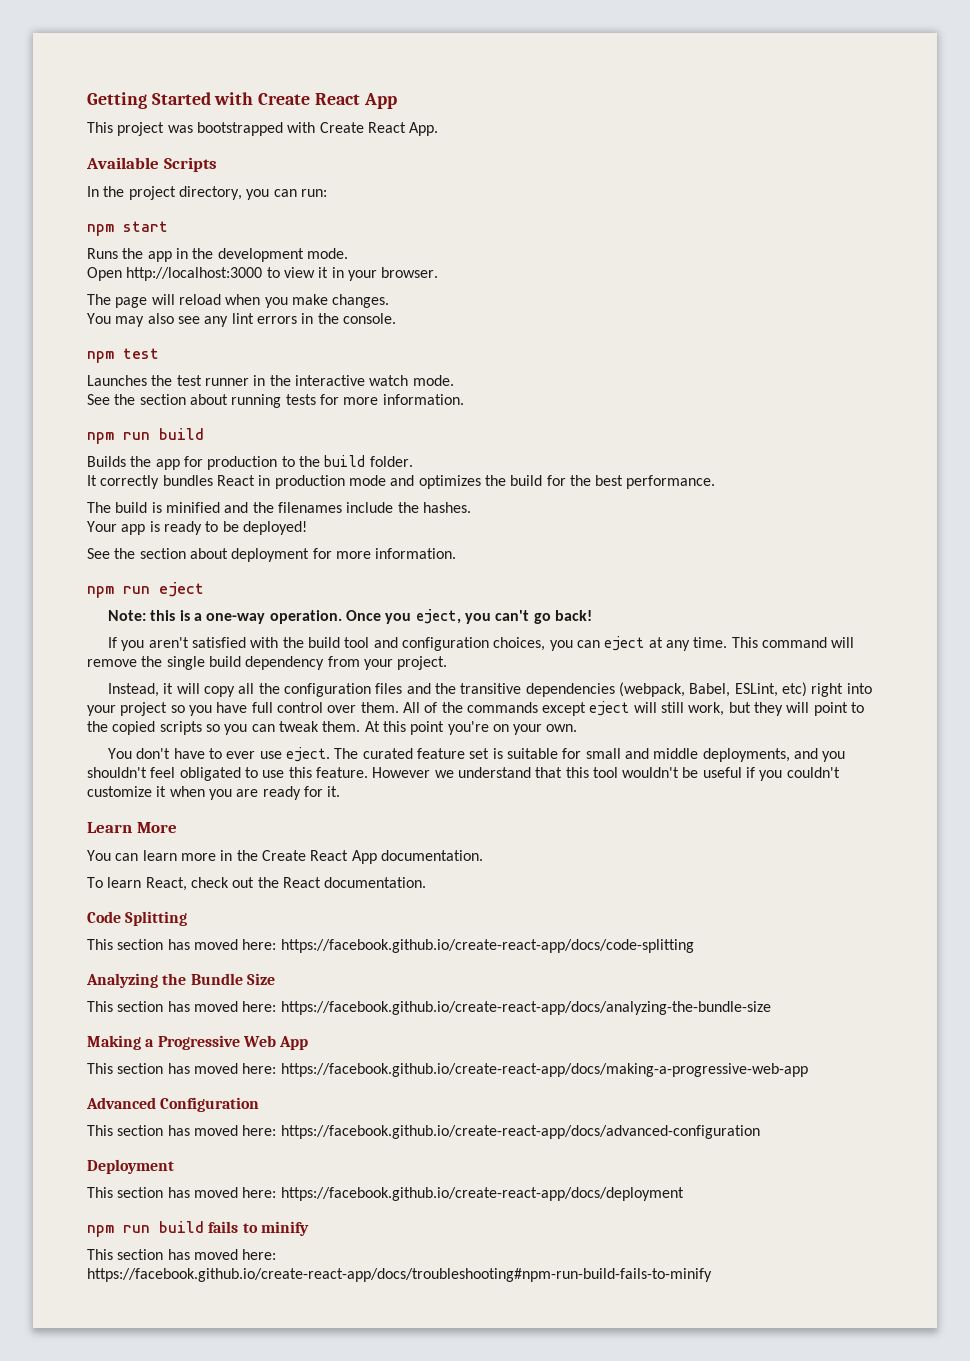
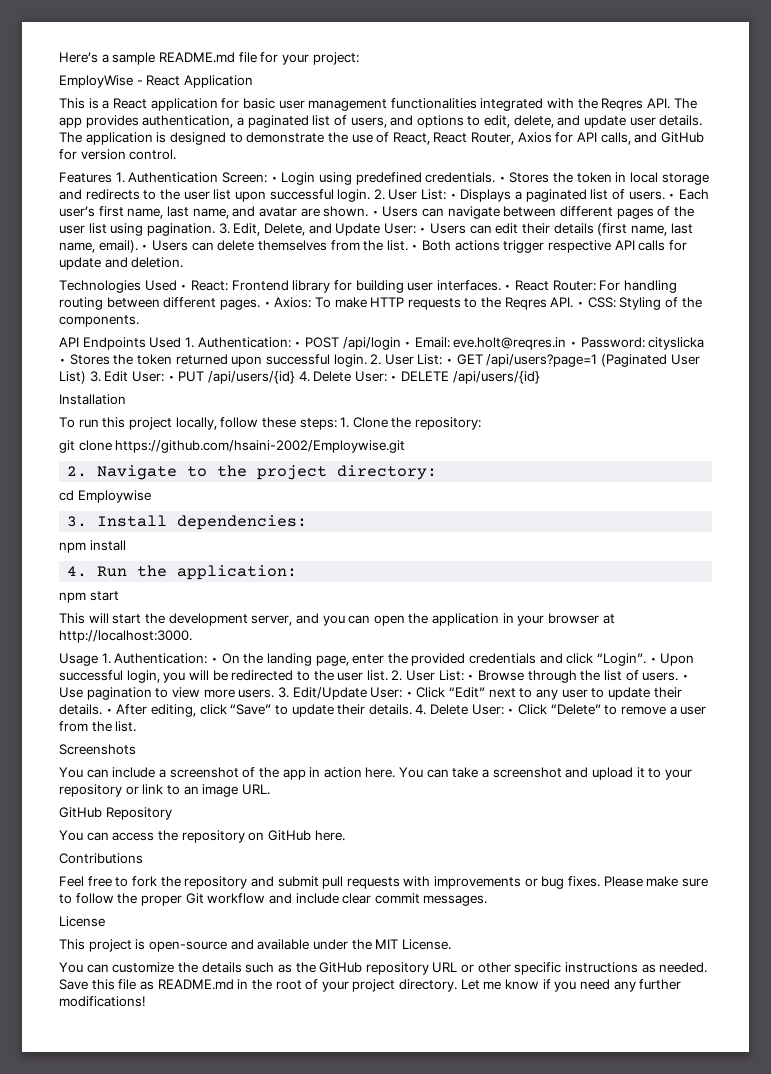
[87,92,397,109] [87,122,439,136] [86,157,217,172] [87,186,327,200] [87,221,168,236] [87,248,348,262] [87,267,439,281] [87,294,390,308] [87,313,396,327] [87,348,159,363] [87,375,454,386] [87,394,464,408] [87,428,204,444] [87,455,413,470] [87,475,716,489] [87,502,471,513] [87,521,307,535] [87,548,457,562] [87,582,204,598] [108,609,592,624] [108,636,855,651] [87,656,448,670] [108,682,872,697] [87,701,865,716] [87,721,578,735] [108,747,846,762] [87,767,840,781] [87,786,341,800] [87,822,177,833] [87,850,483,864] [87,877,427,891] [87,911,188,926] [87,939,694,953] [86,973,275,988] [87,1001,771,1015] [87,1035,309,1050] [87,1063,808,1077] [86,1097,260,1112] [87,1125,760,1139] [87,1159,174,1174] [87,1187,684,1201] [87,1221,309,1237] [87,1249,277,1260] [87,1268,712,1282] Getting Started with Create React App // This project was bootstrapped with Create React App. // Available Scripts // In the project directory, you can run: // npm start // Runs the app in the development mode. // Open http://localhost:3000 to view it in your browser. // The page will reload when you make changes. // You may also see any lint errors in the console. // npm test // Launches the test runner in the interactive watch mode. // See the section about running tests for more information. // npm run build // Builds the app for production to the build folder. // It correctly bundles React in production mode and optimizes the build for the best performance. // The build is minified and the filenames include the hashes. // Your app is ready to be deployed! // See the section about deployment for more information. // npm run eject // Note: this is a one-way operation. Once you eject, you can't go back! // If you aren't satisfied with the build tool and configuration choices, you can eject at any time. This command will remove the single build dependency from your project. // Instead, it will copy all the configuration files and the transitive dependencies (webpack, Babel, ESLint, etc) right into your project so you have full control over them. All of the commands except eject will still work, but they will point to the copied scripts so you can tweak them. At this point you're on your own. // You don't have to ever use eject. The curated feature set is suitable for small and middle deployments, and you shouldn't feel obligated to use this feature. However we understand that this tool wouldn't be useful if you couldn't customize it when you are ready for it. // Learn More // You can learn more in the Create React App documentation. // To learn React, check out the React documentation. // Code Splitting // This section has moved here: https://facebook.github.io/create-react-app/docs/code-splitting // Analyzing the Bundle Size // This section has moved here: https://facebook.github.io/create-react-app/docs/analyzing-the-bundle-size // Making a Progressive Web App // This section has moved here: https://facebook.github.io/create-react-app/docs/making-a-progressive-web-app // Advanced Configuration // This section has moved here: https://facebook.github.io/create-react-app/docs/advanced-configuration // Deployment // This section has moved here: https://facebook.github.io/create-react-app/docs/deployment // npm run build fails to minify // This section has moved here: https://facebook.github.io/create-react-app/docs/troubleshooting#npm-run-build-fails-to-minify -> [59,52,359,65] [59,75,253,88] [59,98,697,111] [59,115,703,128] [59,132,704,145] [59,149,177,160] [59,172,709,185] [59,189,709,202] [59,206,694,219] [59,223,693,236] [59,240,687,253] [59,257,184,270] [59,280,678,293] [59,297,702,310] [59,315,139,327] [59,337,705,350] [59,354,700,367] [59,371,540,384] [59,394,126,405] [59,417,482,430] [59,440,406,453] [67,465,438,480] [59,490,151,503] [67,515,308,530] [59,540,126,553] [67,565,298,580] [59,591,119,603] [59,613,615,626] [59,630,192,643] [59,653,695,666] [59,670,689,683] [59,687,682,700] [59,704,707,717] [59,721,137,732] [59,744,136,755] [59,767,692,780] [59,784,270,797] [59,807,172,820] [59,830,345,843] [59,853,143,864] [59,876,708,889] [59,893,488,906] [59,916,105,927] [59,939,451,952] [59,962,708,975] [59,979,682,992] [59,996,145,1007] Here’s a sample README.md file for your project: // EmployWise - React Application // This is a React application for basic user management functionalities integrated with the Reqres API. The app provides authentication, a paginated list of users, and options to edit, delete, and update user details. The application is designed to demonstrate the use of React, React Router, Axios for API calls, and GitHub for version control. // Features 1. Authentication Screen: • Login using predefined credentials. • Stores the token in local storage and redirects to the user list upon successful login. 2. User List: • Displays a paginated list of users. • Each user’s first name, last name, and avatar are shown. • Users can navigate between different pages of the user list using pagination. 3. Edit, Delete, and Update User: • Users can edit their details (first name, last name, email). • Users can delete themselves from the list. • Both actions trigger respective API calls for update and deletion. // Technologies Used • React: Frontend library for building user interfaces. • React Router: For handling routing between different pages. • Axios: To make HTTP requests to the Reqres API. • CSS: Styling of the components. // API Endpoints Used 1. Authentication: • POST /api/login • Email: eve.holt@reqres.in • Password: cityslicka • Stores the token returned upon successful login. 2. User List: • GET /api/users?page=1 (Paginated User List) 3. Edit User: • PUT /api/users/{id} 4. Delete User: • DELETE /api/users/{id} // Installation // To run this project locally, follow these steps: 1. Clone the repository: // git clone https://github.com/hsaini-2002/Employwise.git // 2. Navigate to the project directory: // cd Employwise // 3. Install dependencies: // npm install // 4. Run the application: // npm start // This will start the development server, and you can open the application in your browser at http://localhost:3000. // Usage 1. Authentication: • On the landing page, enter the provided credentials and click “Login”. • Upon successful login, you will be redirected to the user list. 2. User List: • Browse through the list of users. • Use pagination to view more users. 3. Edit/Update User: • Click “Edit” next to any user to update their details. • After editing, click “Save” to update their details. 4. Delete User: • Click “Delete” to remove a user from the list. // Screenshots // You can include a screenshot of the app in action here. You can take a screenshot and upload it to your repository or link to an image URL. // GitHub Repository // You can access the repository on GitHub here. // Contributions // Feel free to fork the repository and submit pull requests with improvements or bug fixes. Please make sure to follow the proper Git workflow and include clear commit messages. // License // This project is open-source and available under the MIT License. // You can customize the details such as the GitHub repository URL or other specific instructions as needed. Save this file as README.md in the root of your project directory. Let me know if you need any further modifications!

